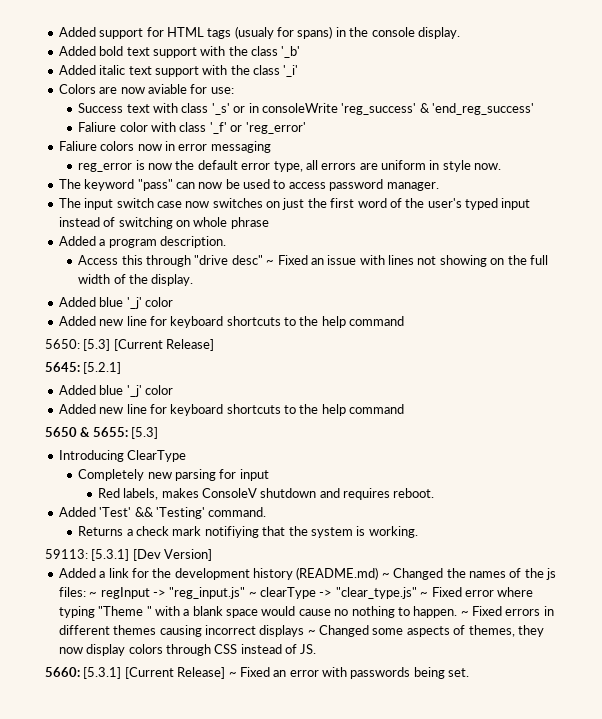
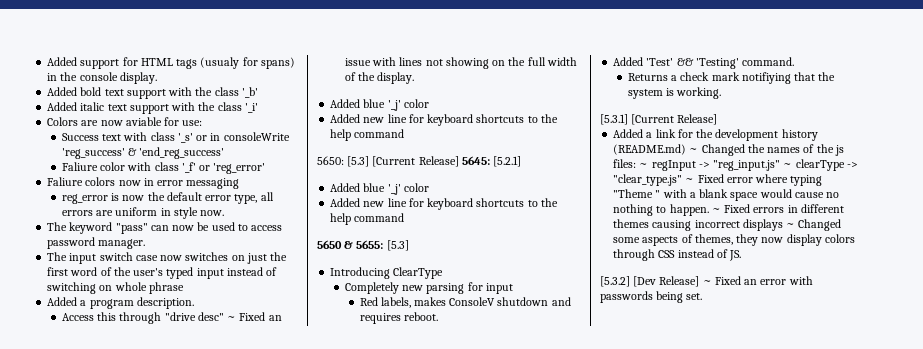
(215, 345) // -> (459, 161) none
[45,549,213,561] 59113: [5.3.1] [Dev Version] -> [600,114,718,125] [5.3.1] [Current Release]
[45,667,174,679] 5660: [5.3.1] [Current -> [600,276,657,287] [5.3.2] [Dev

